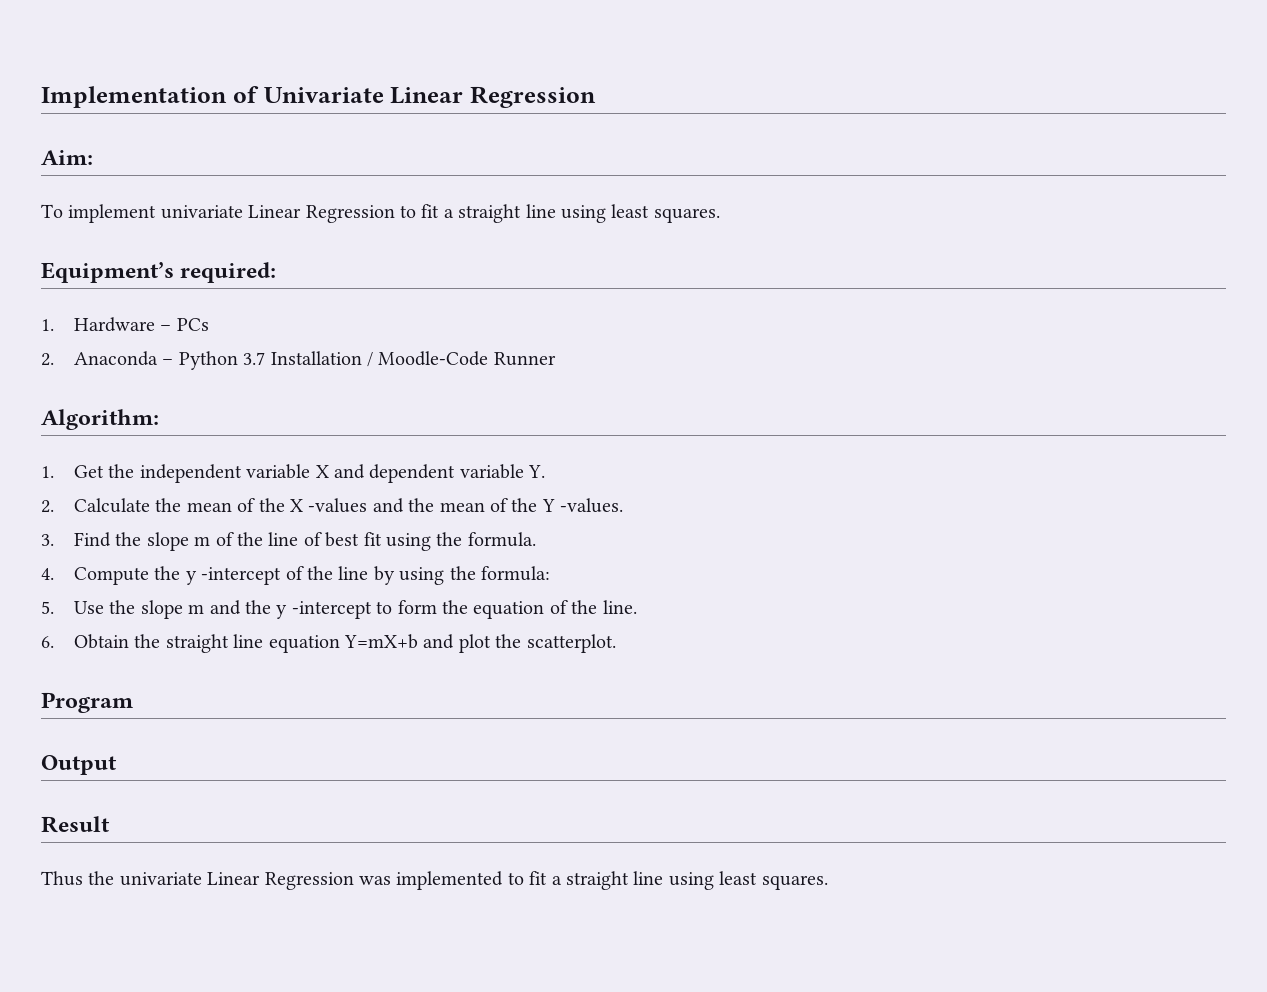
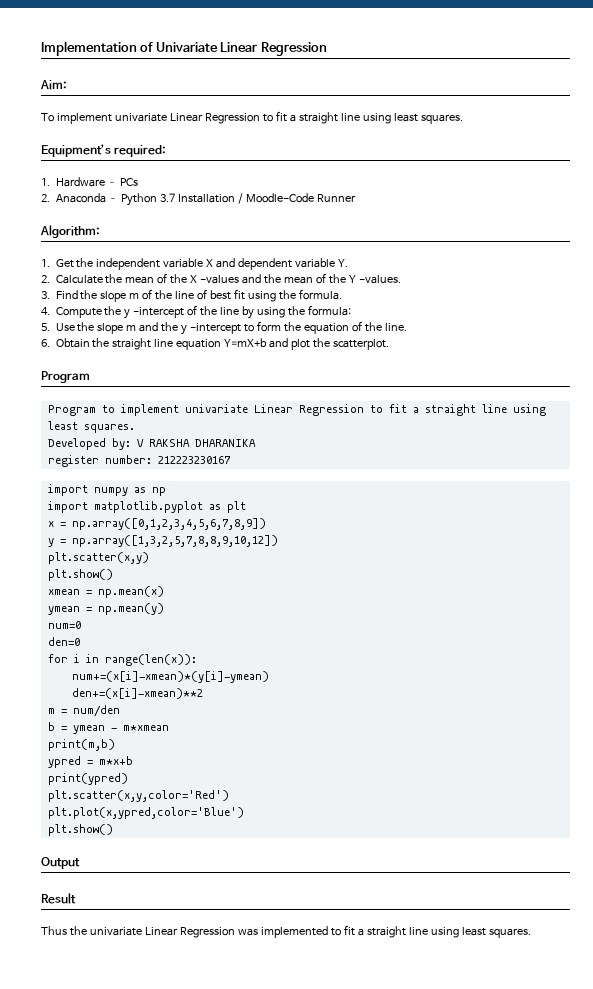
(133, 702) none -> [47,404,546,416] [47,421,135,433] [47,438,256,450] [47,455,231,467] [47,484,166,496] [47,501,246,513] [47,518,266,530] [47,535,278,547] [47,552,149,564] [47,569,113,581] [47,586,164,598] [47,603,164,615] [47,621,81,629] [47,637,80,646] [47,654,197,666] [71,671,269,683] [71,688,203,699] [47,705,120,717] [47,722,169,734] [47,739,115,751] [47,756,133,768] [47,773,128,785] [47,790,229,802] [47,807,244,819] [47,824,113,836] // Program to implement univariate Linear Regression to fit a straight line using least squares. // Developed by: V RAKSHA DHARANIKA // register number: 212223230167 // import numpy as np // import matplotlib.pyplot as plt // x = np.array([0,1,2,3,4,5,6,7,8,9]) // y = np.array([1,3,2,5,7,8,8,9,10,12]) // plt.scatter(x,y) // plt.show() // xmean = np.mean(x) // ymean = np.mean(y) // num=0 // den=0 // for i in range(len(x)): // num+=(x[i]-xmean)*(y[i]-ymean) // den+=(x[i]-xmean)**2 // m = num/den // b = ymean - m*xmean // print(m,b) // ypred = m*x+b // print(ypred) // plt.scatter(x,y,color='Red') // plt.plot(x,ypred,color='Blue') // plt.show()

